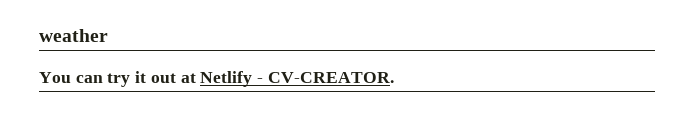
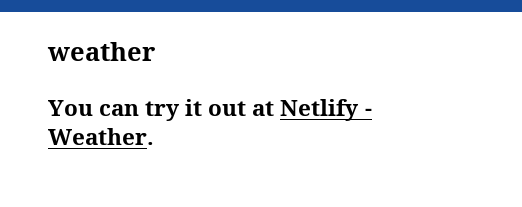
[267,72,394,83] CV-CREATOR. -> [48,128,154,145] Weather.

